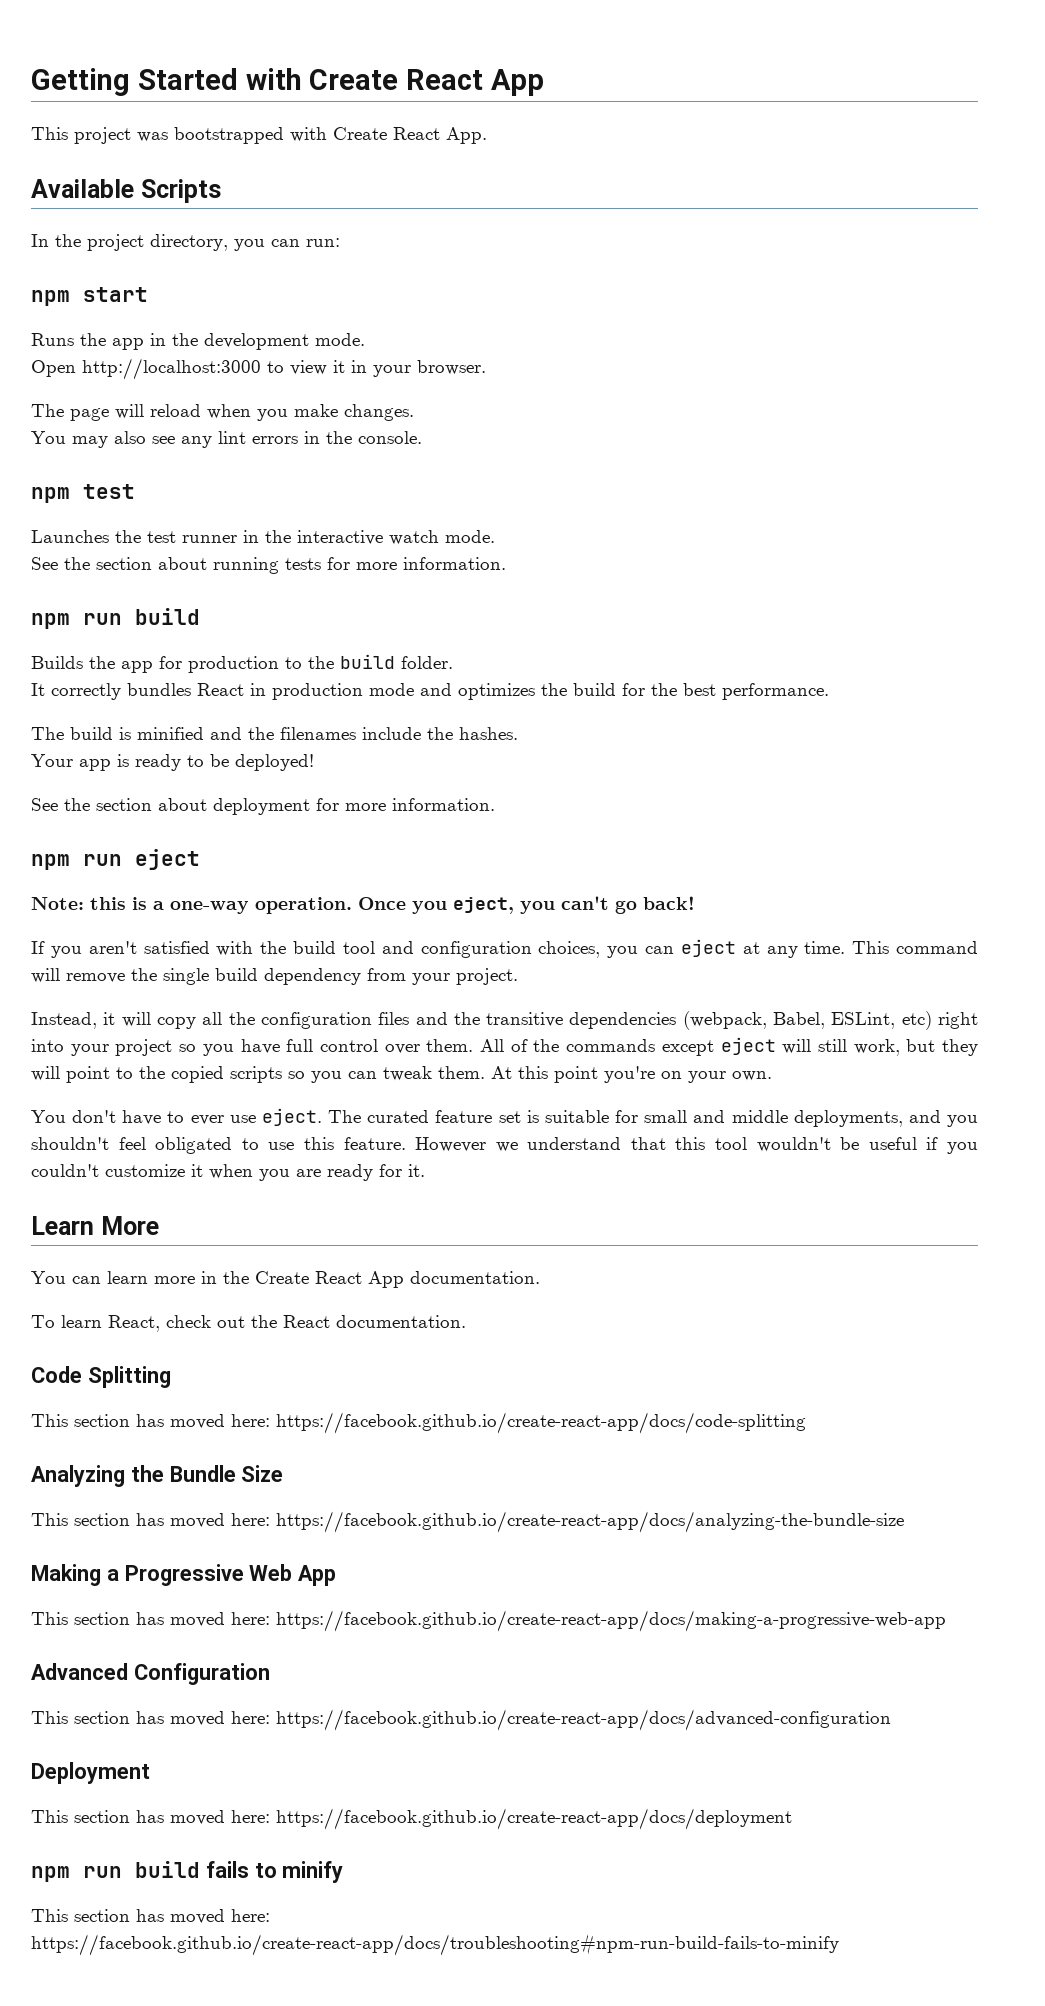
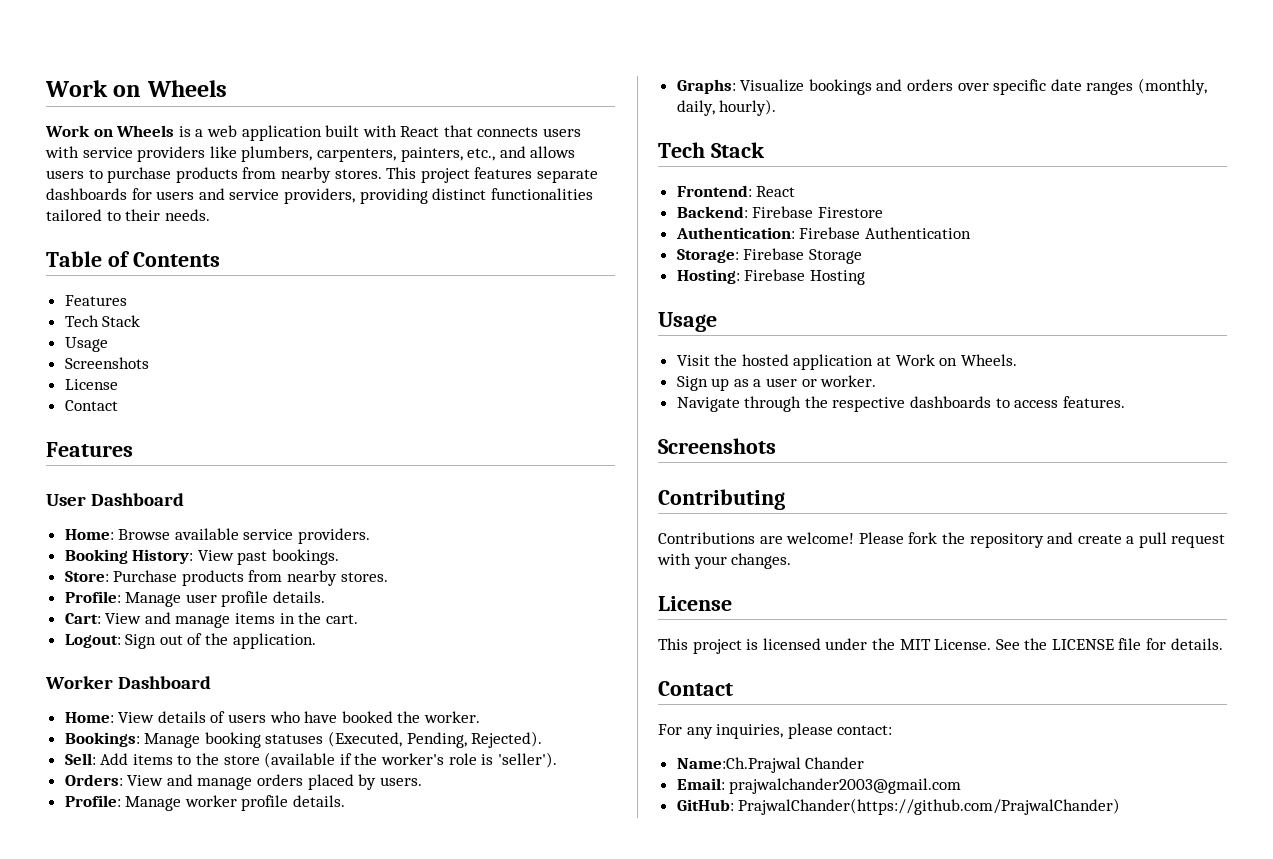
[31,68,545,96] [31,127,487,144] [31,179,221,203] [31,234,340,251] [31,287,148,306] [31,333,365,350] [31,358,486,380] [31,404,414,421] [31,431,422,448] [31,484,135,503] [31,530,495,545] [31,557,506,574] [31,608,200,629] [31,654,453,673] [31,683,829,700] [31,727,518,740] [31,754,314,771] [31,798,495,815] [31,849,200,870] [31,896,695,914] [31,939,979,958] [31,968,518,985] [31,1011,978,1030] [31,1037,979,1056] [31,1066,772,1083] [31,1108,978,1127] [31,1137,979,1154] [31,1164,425,1181] [31,1216,159,1235] [31,1271,540,1288] [31,1315,466,1332] [31,1366,171,1388] [31,1412,806,1434] [31,1465,284,1487] [31,1511,904,1533] [31,1564,337,1586] [31,1610,946,1632] [31,1663,270,1685] [31,1709,891,1731] [31,1762,150,1784] [31,1808,792,1830] [31,1861,344,1883] [31,1909,270,1924] [31,1934,839,1956] Getting Started with Create React App // This project was bootstrapped with Create React App. // Available Scripts // In the project directory, you can run: // npm start // Runs the app in the development mode. // Open http://localhost:3000 to view it in your browser. // The page will reload when you make changes. // You may also see any lint errors in the console. // npm test // Launches the test runner in the interactive watch mode. // See the section about running tests for more information. // npm run build // Builds the app for production to the build folder. // It correctly bundles React in production mode and optimizes the build for the best performance. // The build is minified and the filenames include the hashes. // Your app is ready to be deployed! // See the section about deployment for more information. // npm run eject // Note: this is a one-way operation. Once you eject, you can't go back! // If you aren't satisfied with the build tool and configuration choices, you can eject at any time. This command will remove the single build dependency from your project. // Instead, it will copy all the configuration files and the transitive dependencies (webpack, Babel, ESLint, etc) right into your project so you have full control over them. All of the commands except eject will still work, but they will point to the copied scripts so you can tweak them. At this point you're on your own. // You don't have to ever use eject. The curated feature set is suitable for small and middle deployments, and you shouldn't feel obligated to use this feature. However we understand that this tool wouldn't be useful if you couldn't customize it when you are ready for it. // Learn More // You can learn more in the Create React App documentation. // To learn React, check out the React documentation. // Code Splitting // This section has moved here: https://facebook.github.io/create-react-app/docs/code-splitting // Analyzing the Bundle Size // This section has moved here: https://facebook.github.io/create-react-app/docs/analyzing-the-bundle-size // Making a Progressive Web App // This section has moved here: https://facebook.github.io/create-react-app/docs/making-a-progressive-web-app // Advanced Configuration // This section has moved here: https://facebook.github.io/create-react-app/docs/advanced-configuration // Deployment // This section has moved here: https://facebook.github.io/create-react-app/docs/deployment // npm run build fails to minify // This section has moved here: https://facebook.github.io/create-react-app/docs/troubleshooting#npm-run-build-fails-to-minify -> [45,80,227,97] [45,125,582,141] [45,146,576,162] [46,167,598,183] [46,188,593,204] [46,209,210,221] [46,251,220,267] [64,295,127,306] [64,315,141,327] [64,337,108,352] [64,357,149,369] [64,379,118,390] [64,400,118,411] [46,442,133,457] [46,493,185,506] [64,528,371,544] [64,549,340,565] [64,570,388,586] [64,591,326,607] [64,612,358,628] [64,633,316,649] [45,676,212,689] [64,711,481,723] [64,731,543,748] [64,752,557,768] [64,774,422,790] [64,795,346,811] [676,78,1208,95] [676,99,777,116] [658,142,765,158] [676,185,796,197] [676,206,883,218] [675,227,971,239] [676,248,862,264] [676,269,865,285] [658,312,717,332] [676,354,1017,370] [676,375,877,391] [676,396,1125,412] [658,438,776,454] [658,489,785,510] [658,532,1226,548] [657,553,792,569] [658,596,732,611] [658,638,1223,654] [658,681,733,696] [658,723,893,739] [676,757,865,773] [676,778,962,794] [676,798,1121,815] Work on Wheels // Work on Wheels is a web application built with React that connects users with service providers like plumbers, carpenters, painters, etc., and allows users to purchase products from nearby stores. This project features separate dashboards for users and service providers, providing distinct functionalities tailored to their needs. // Table of Contents // Features // Tech Stack // Usage // Screenshots // License // Contact // Features // User Dashboard // Home: Browse available service providers. // Booking History: View past bookings. // Store: Purchase products from nearby stores. // Profile: Manage user profile details. // Cart: View and manage items in the cart. // Logout: Sign out of the application. // Worker Dashboard // Home: View details of users who have booked the worker. // Bookings: Manage booking statuses (Executed, Pending, Rejected). // Sell: Add items to the store (available if the worker's role is 'seller'). // Orders: View and manage orders placed by users. // Profile: Manage worker profile details. // Graphs: Visualize bookings and orders over specific date ranges (monthly, daily, hourly). // Tech Stack // Frontend: React // Backend: Firebase Firestore // Authentication: Firebase Authentication // Storage: Firebase Storage // Hosting: Firebase Hosting // Usage // Visit the hosted application at Work on Wheels. // Sign up as a user or worker. // Navigate through the respective dashboards to access features. // Screenshots // Contributing // Contributions are welcome! Please fork the repository and create a pull request with your changes. // License // This project is licensed under the MIT License. See the LICENSE file for details. // Contact // For any inquiries, please contact: // Name:Ch.Prajwal Chander // Email: prajwalchander2003@gmail.com // GitHub: PrajwalChander(https://github.com/PrajwalChander)

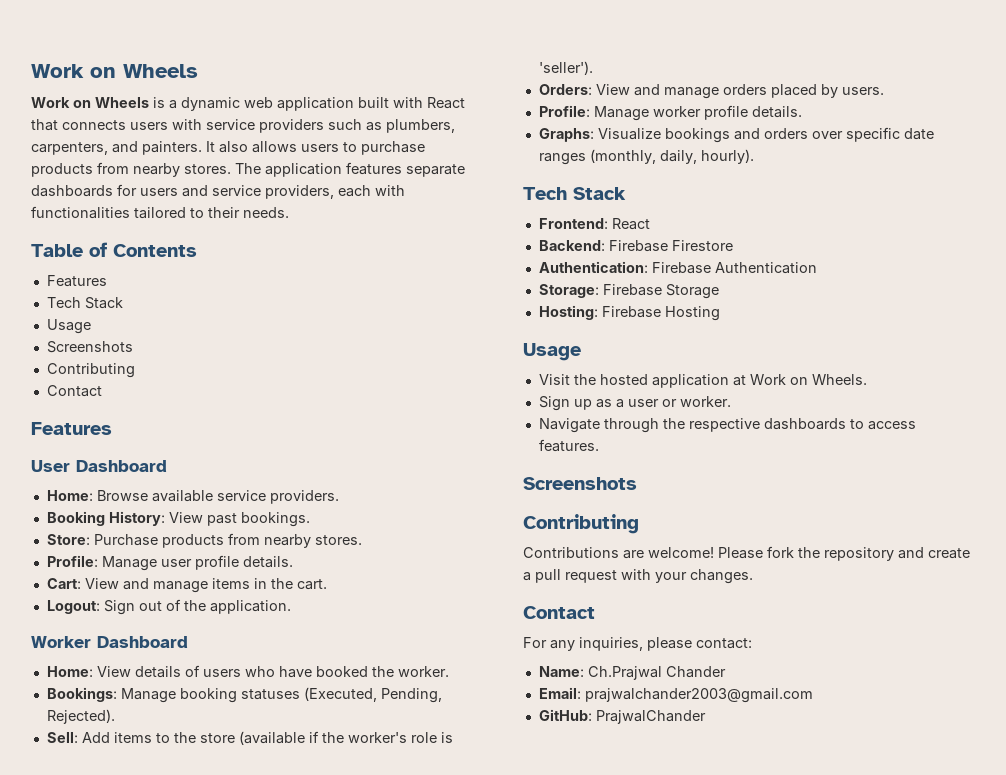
(204, 133) none -> [181,97,240,111] dynamic
[209,146,526,162] like plumbers, carpenters, painters, etc., and -> [328,119,455,133] [31,141,248,155] such as plumbers, carpenters, and painters. It also
[386,167,470,183] This project -> [235,163,342,177] The application
[359,188,487,204] providing distinct -> [338,185,405,197] each with
[64,379,118,390] License -> [46,363,135,378] Contributing
[658,596,732,611] [658,638,1223,654] // License // This project is licensed under the MIT License. See the LICENSE file for details. -> (753, 576) none
[676,757,801,773] Name:Ch.Prajwal -> [538,666,662,680] Name: Ch.Prajwal
[738,798,1121,815] PrajwalChander(https://github.com/PrajwalChander) -> [595,710,706,724] PrajwalChander

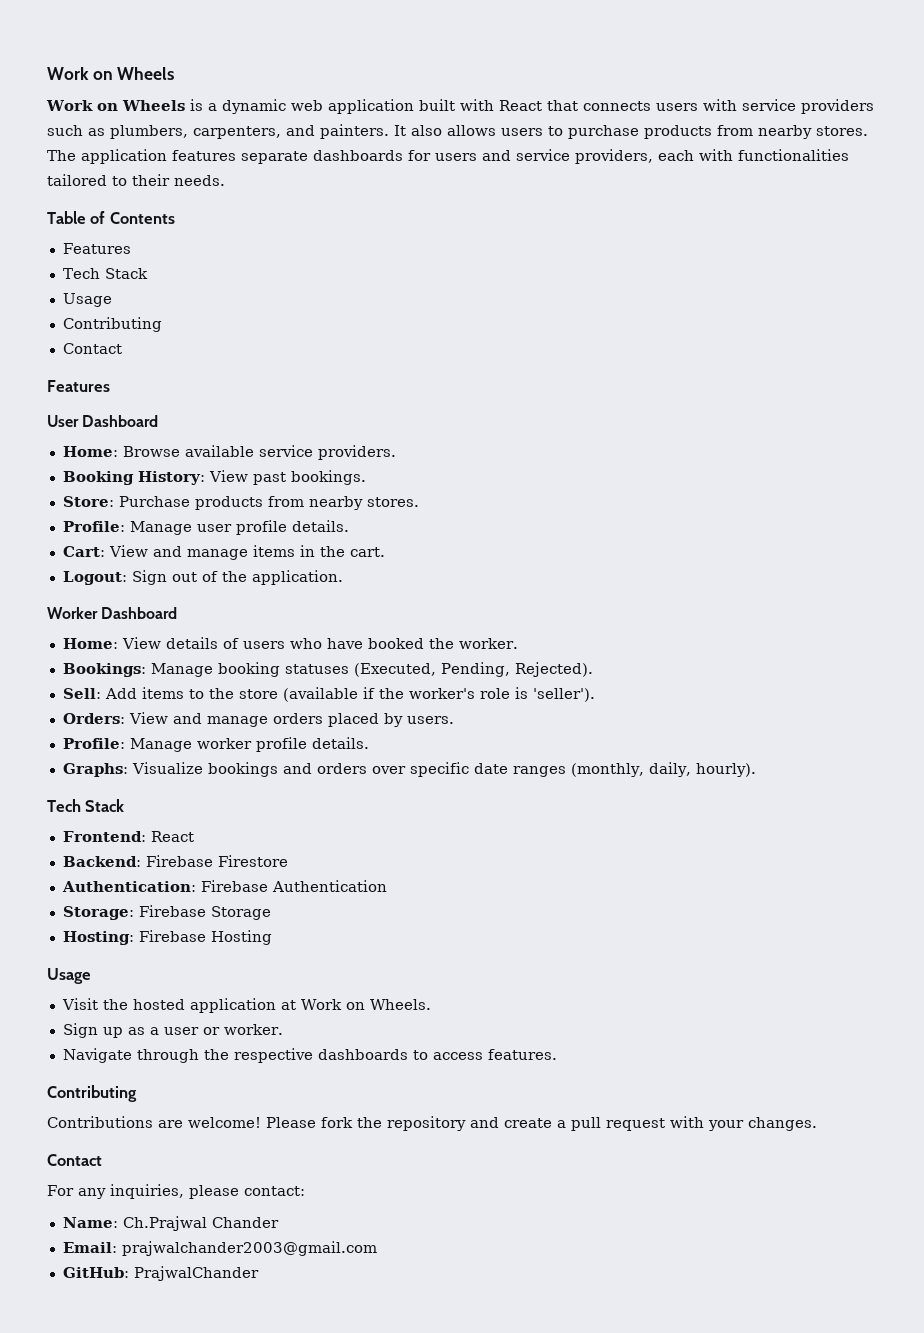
[46,341,133,353] // Screenshots -> (112, 300) none
[523,477,637,490] // Screenshots -> (557, 1054) none

